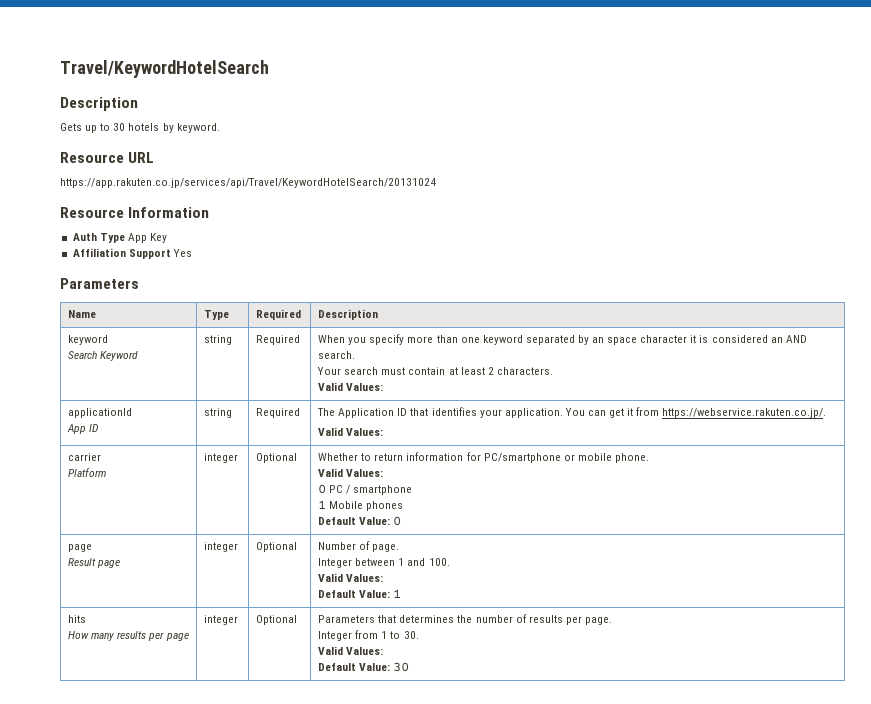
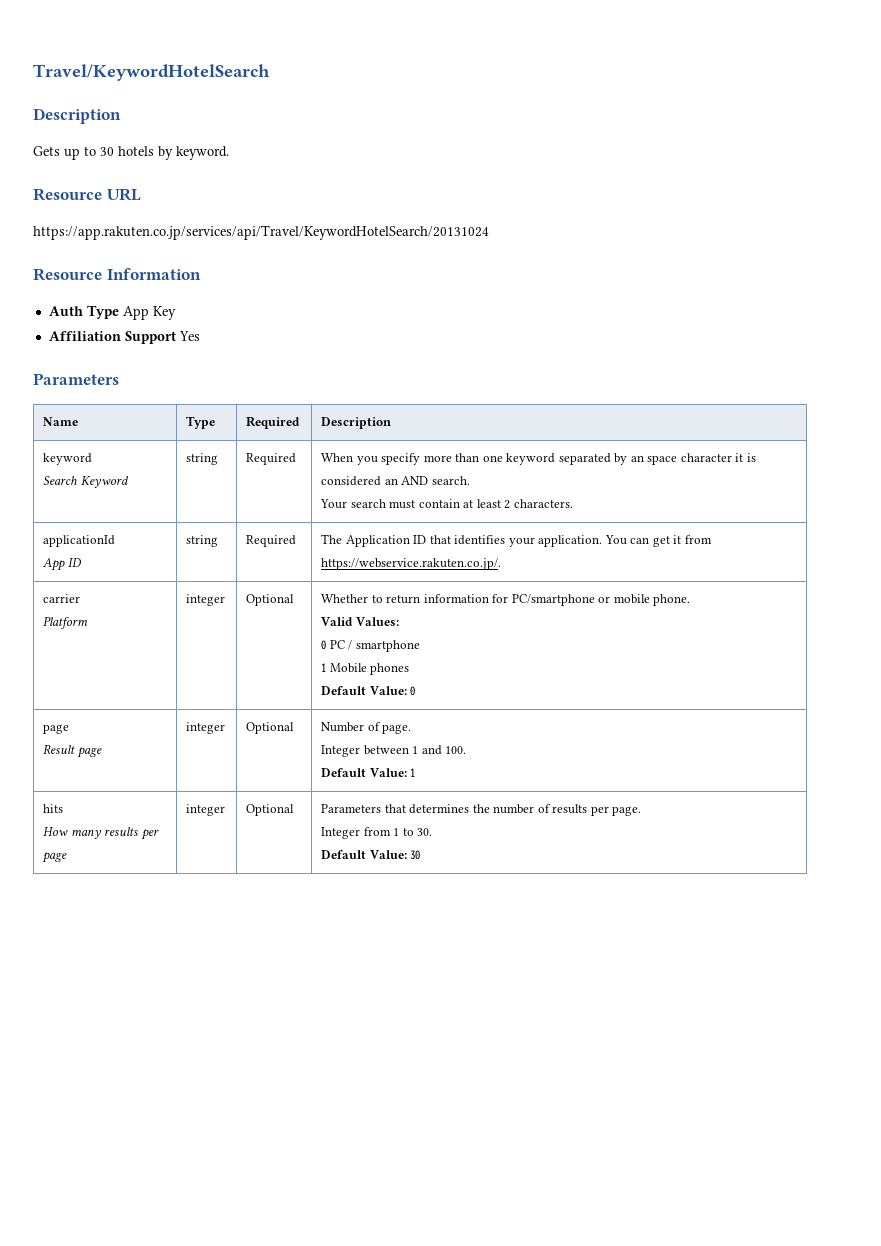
[318,382,384,391] // Valid Values: -> (573, 503) none
[318,427,384,436] // Valid Values: -> (502, 564) none
[318,573,384,582] // Valid Values: -> (467, 750) none
[318,646,384,655] // Valid Values: -> (433, 832) none

